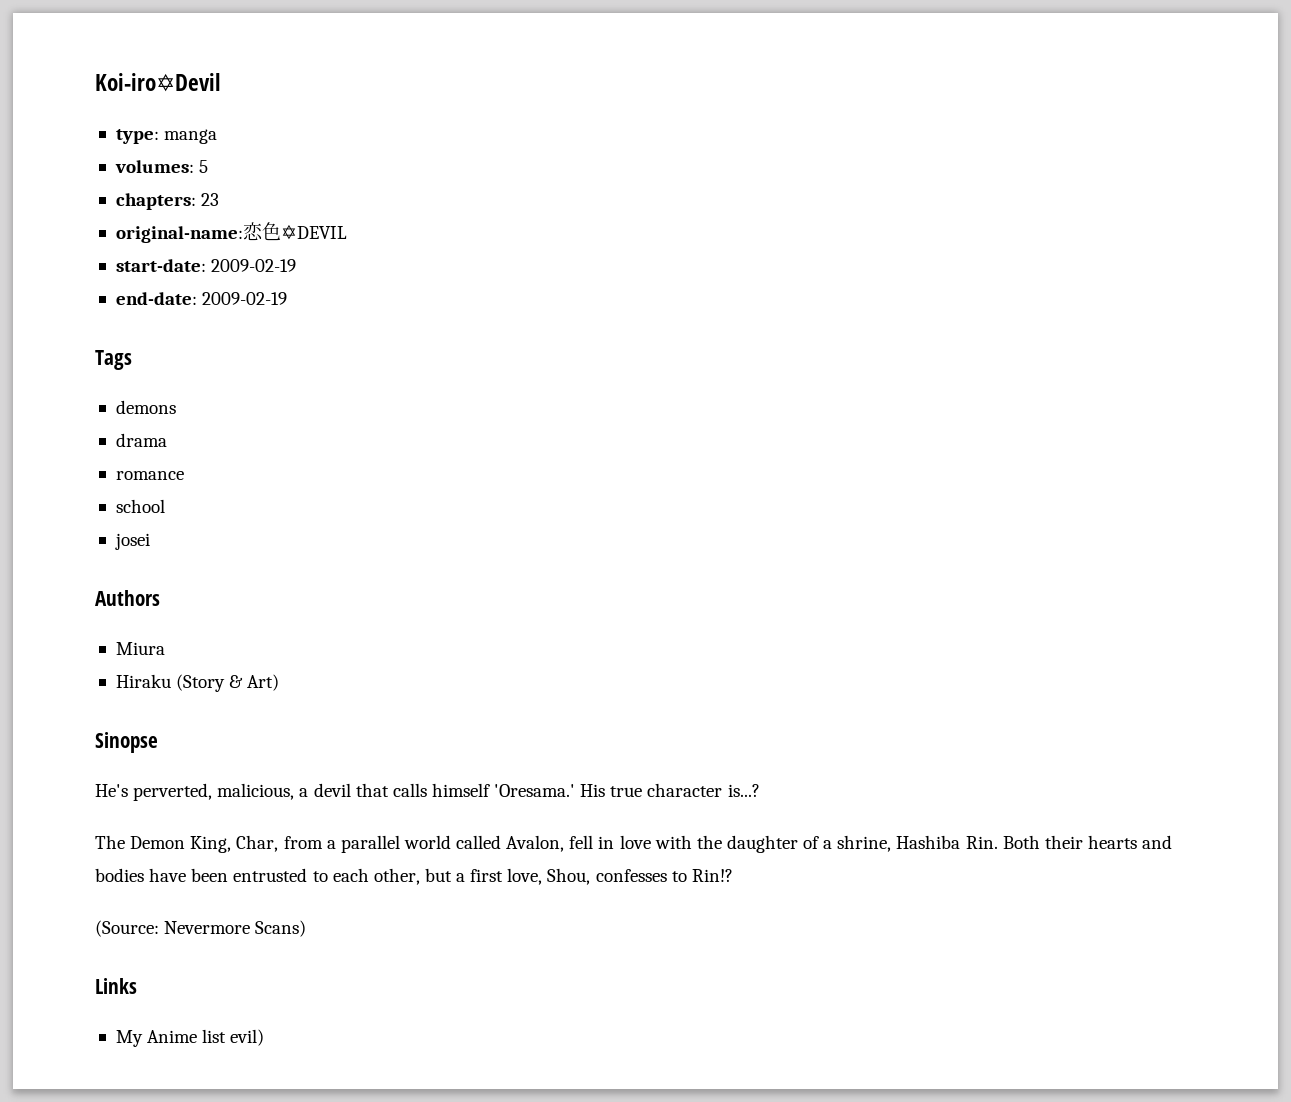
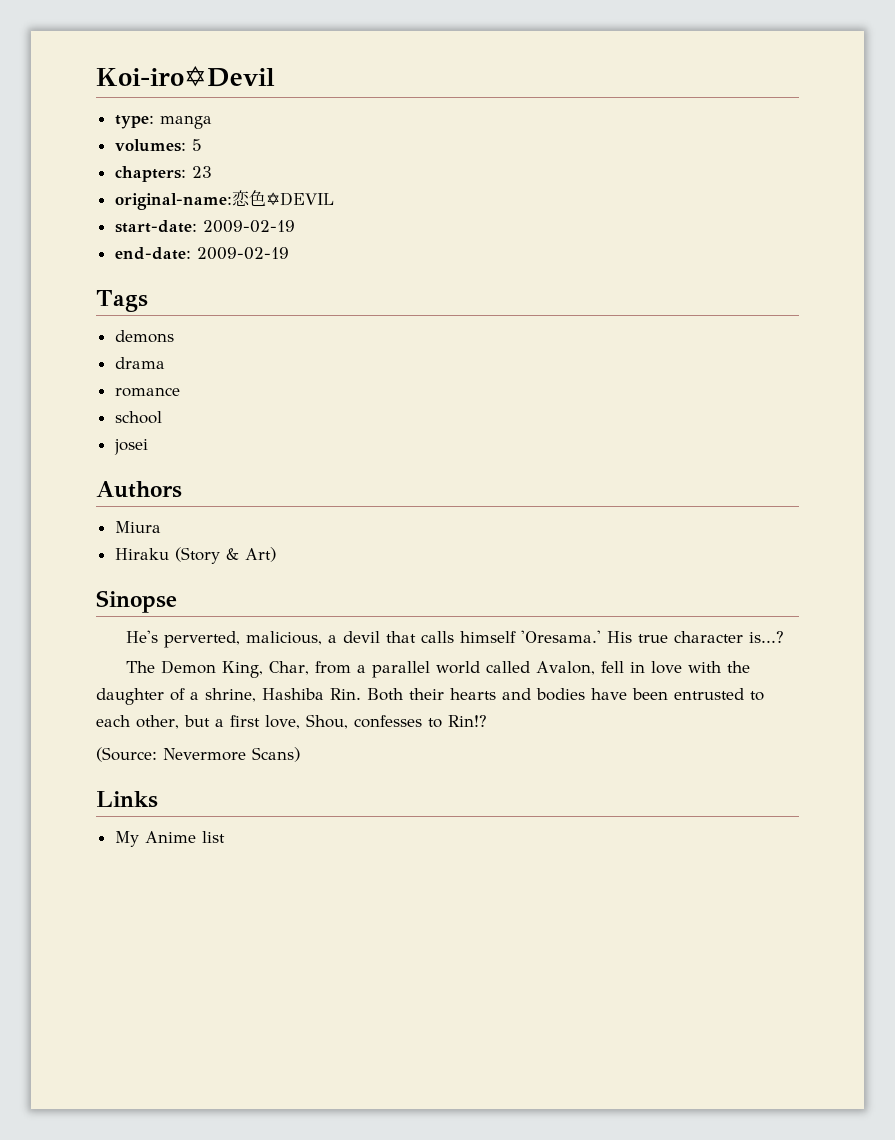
[230,1029,265,1046] evil) -> (225, 837) none

